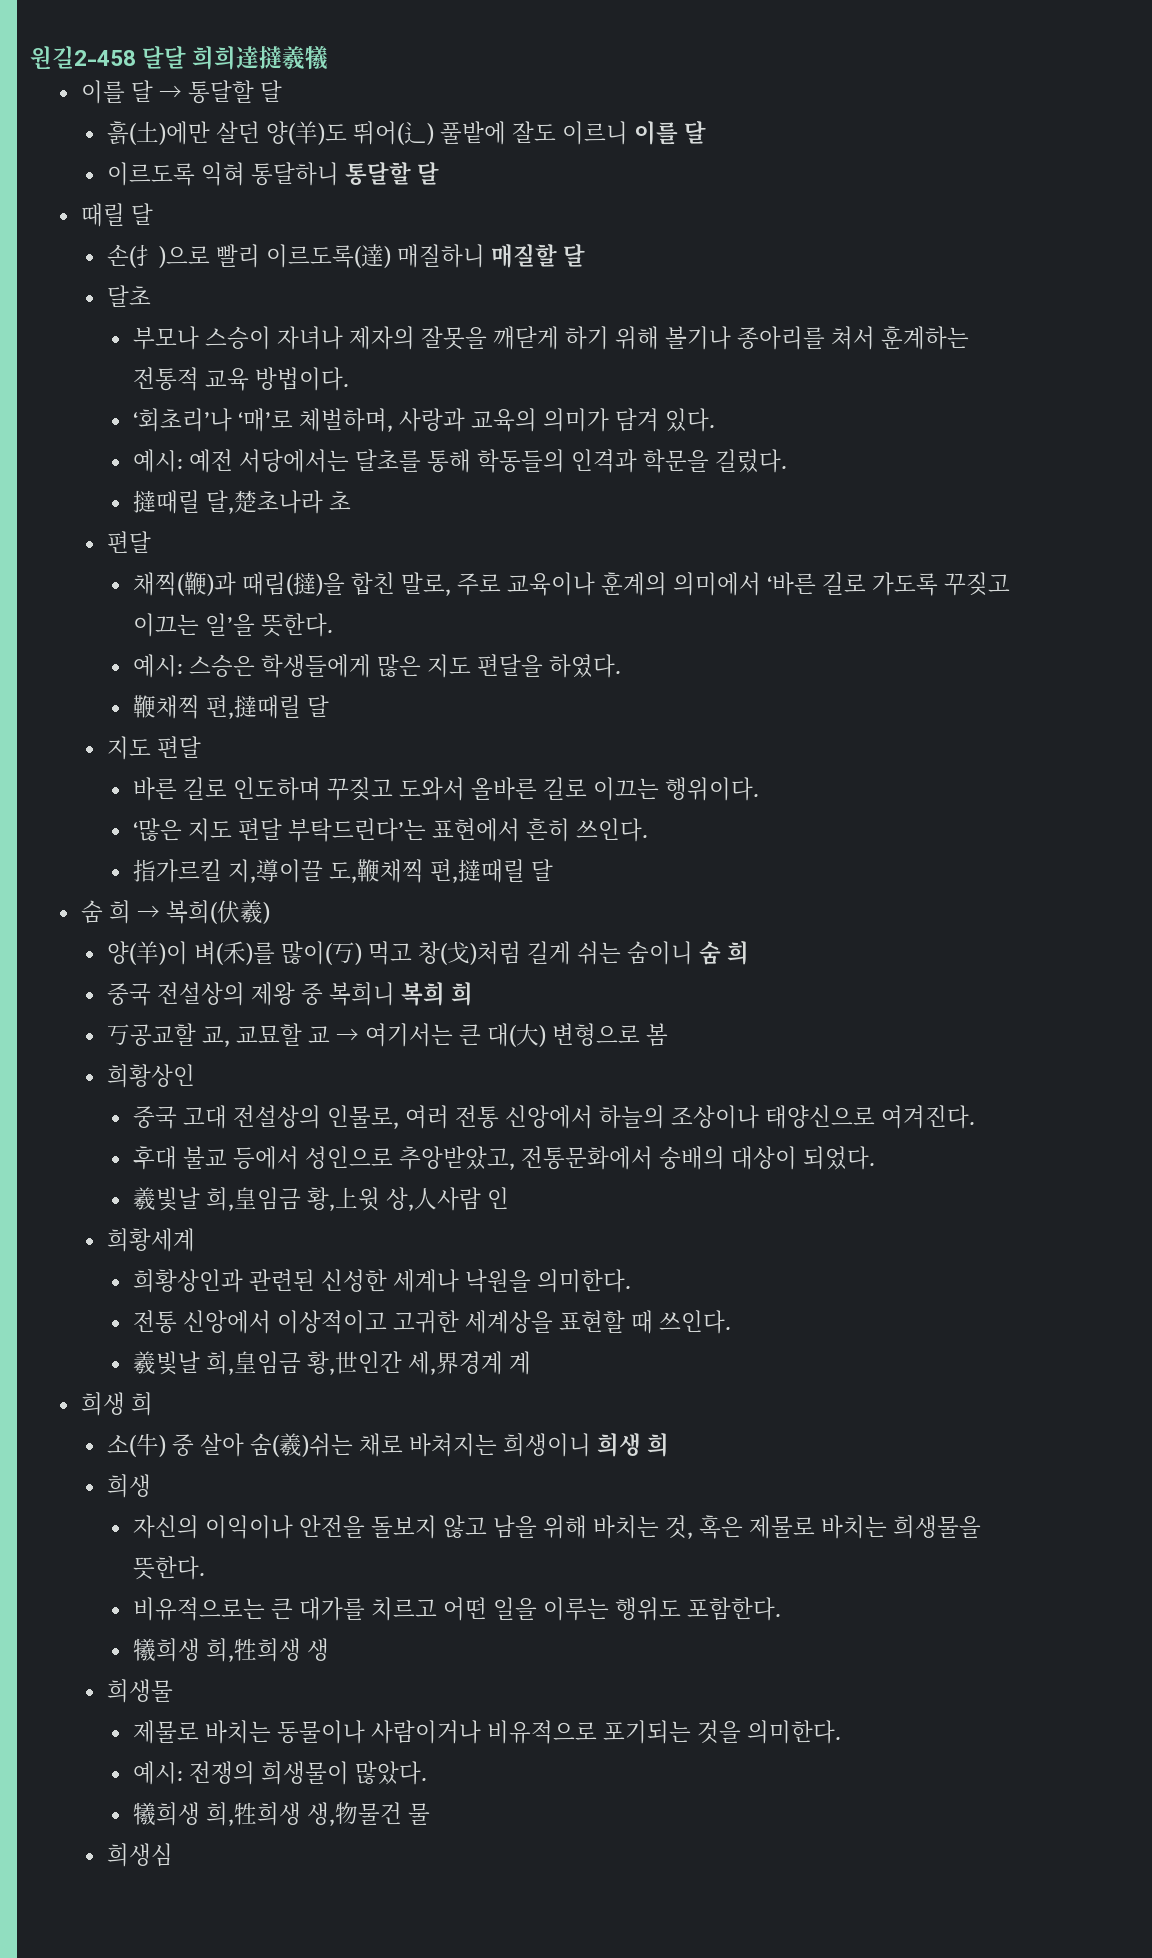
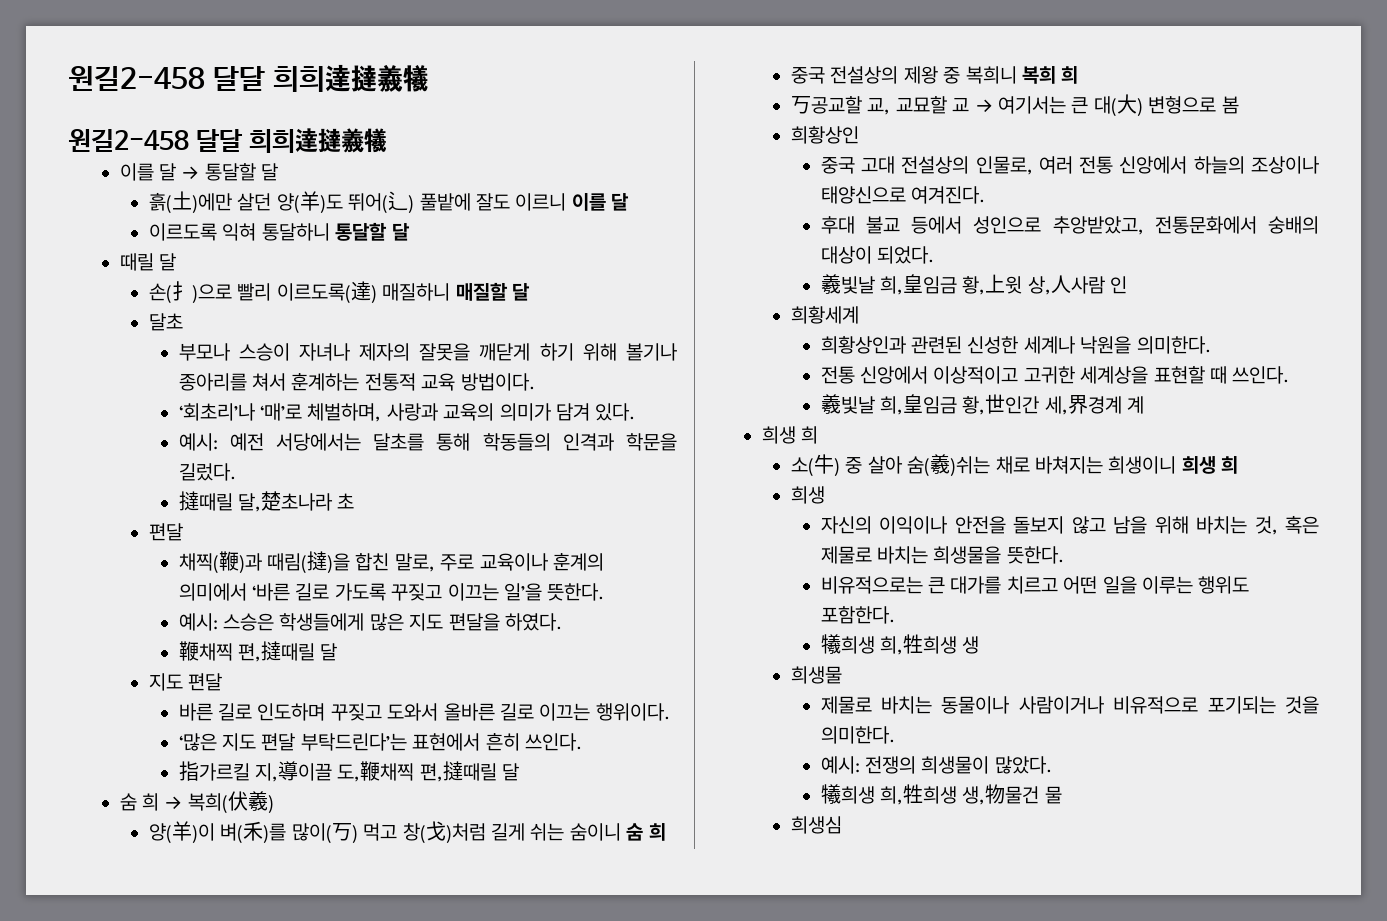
[30,45,329,70] 원길2-458 달달 희희達撻羲犧 -> [68,64,429,92] [68,128,388,153] 원길2-458 달달 희희達撻羲犧 // 원길2-458 달달 희희達撻羲犧

